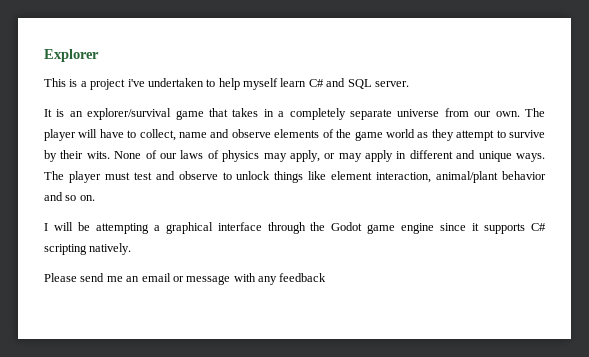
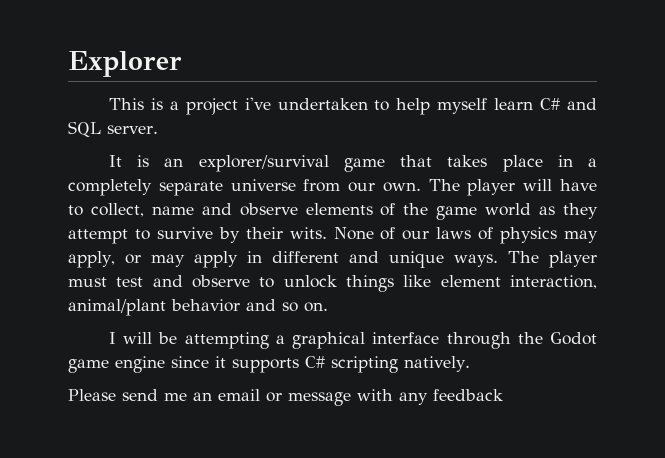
(259, 112) none -> [502,155,543,172] place

